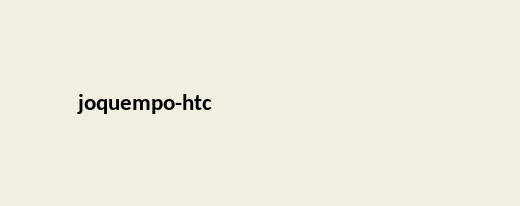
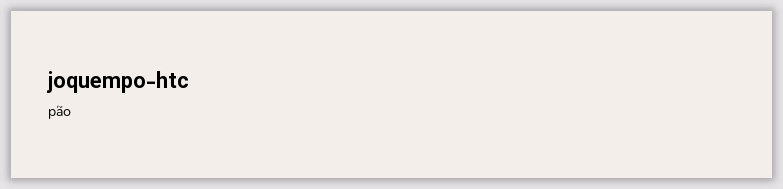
(212, 104) none -> [48,105,71,119] // pão

